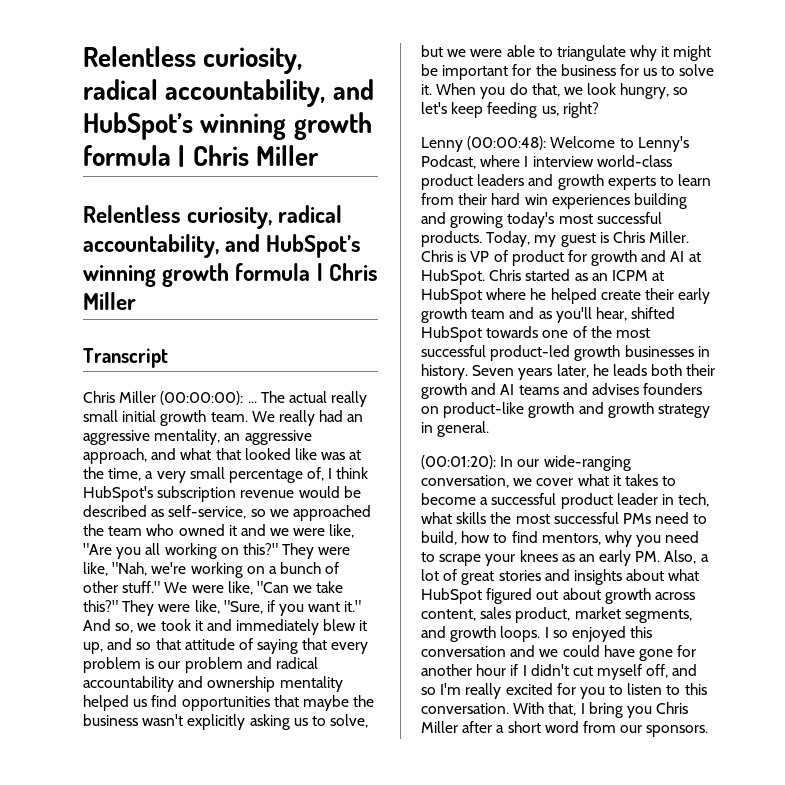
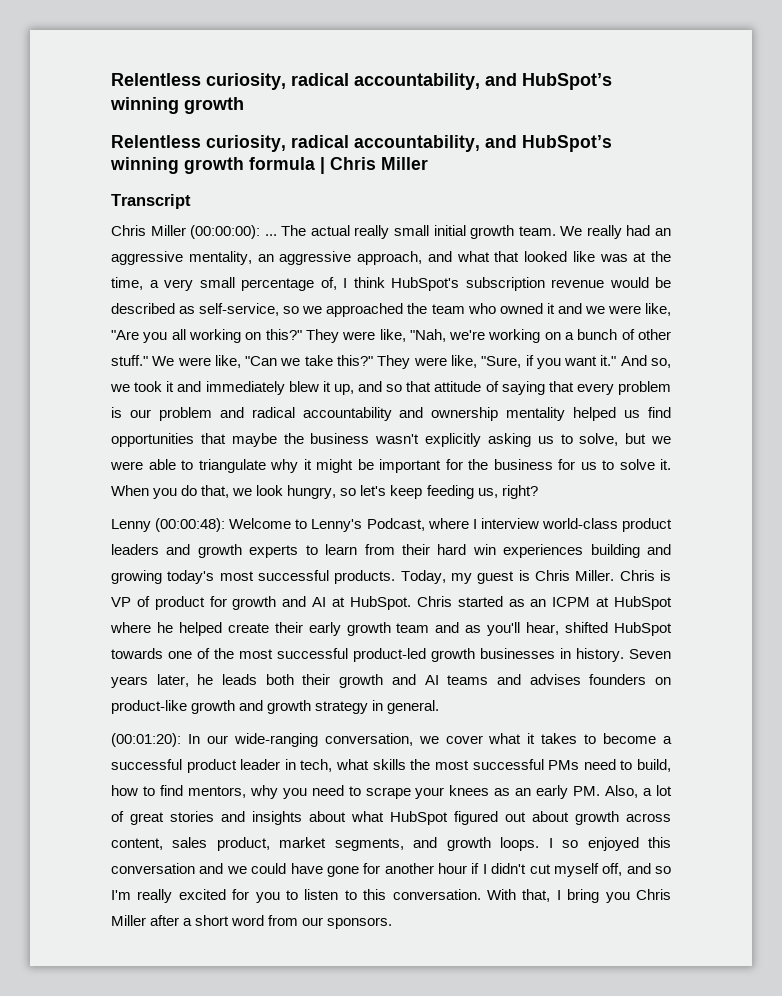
[83,46,303,74] [83,79,374,107] [83,112,372,140] [83,145,319,167] Relentless curiosity, radical accountability, and HubSpot’s winning growth formula | Chris Miller -> [111,73,612,90] [110,97,244,114] Relentless curiosity, radical accountability, and HubSpot’s winning growth

